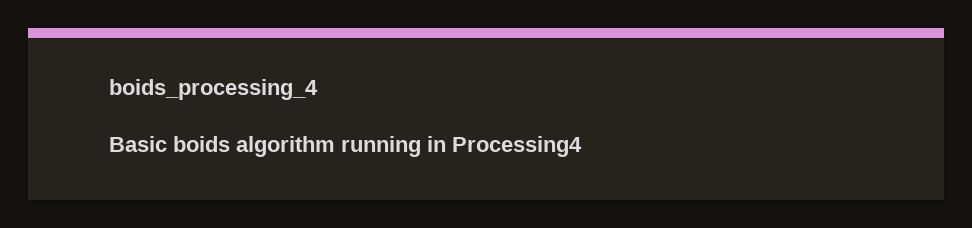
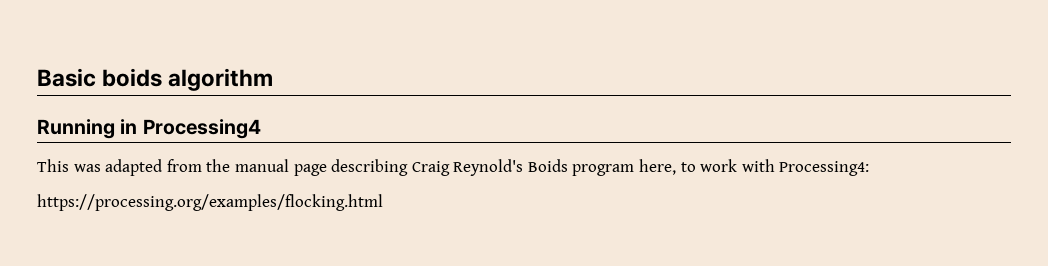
[109,79,318,100] boids_processing_4 // -> (37, 77) none
[341,136,421,157] running -> [37,119,115,139] // Running
(582, 146) none -> [37,159,870,176] [37,194,383,211] // This was adapted from the manual page describing Craig Reynold's Boids program here, to work with Processing4: // https://processing.org/examples/flocking.html

